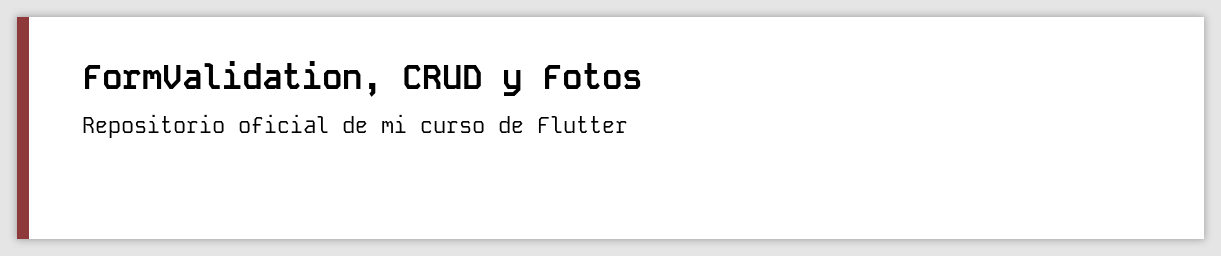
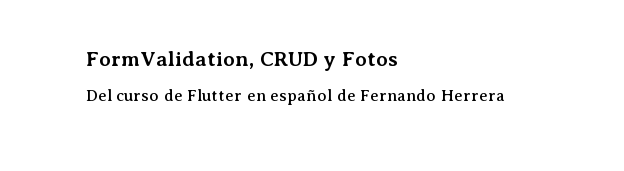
[82,114,628,138] Repositorio oficial de mi curso de Flutter -> [86,89,505,105] Del curso de Flutter en español de Fernando Herrera

